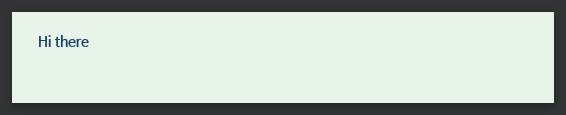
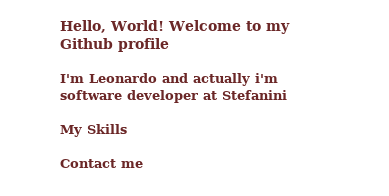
[38,35,89,47] Hi there -> [60,20,290,34] [60,38,169,52] [60,73,278,86] [60,90,287,103] [60,124,127,137] [60,159,143,168] Hello, World! Welcome to my Github profile // I'm Leonardo and actually i'm software developer at Stefanini // My Skills // Contact me

